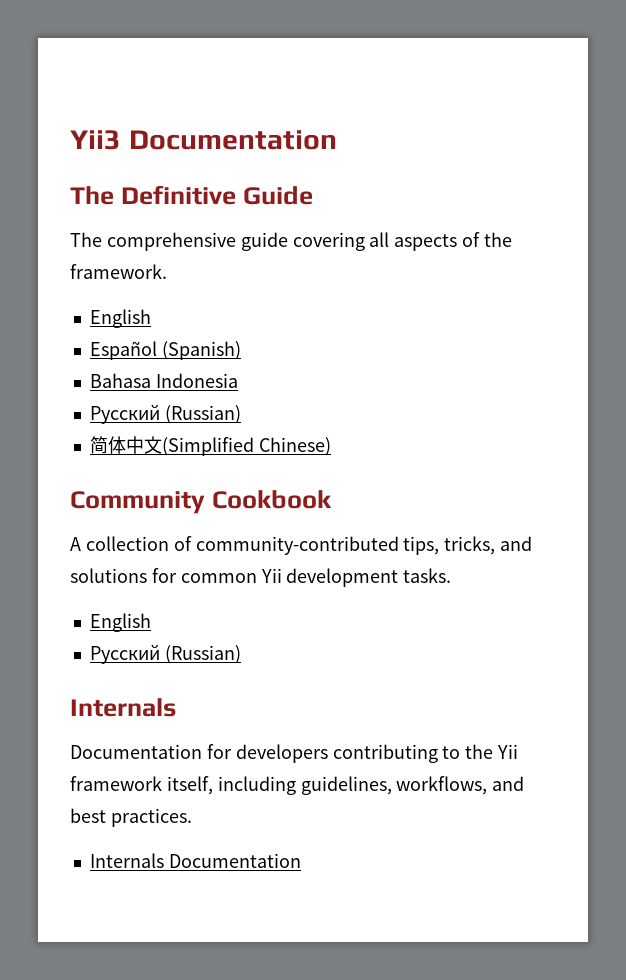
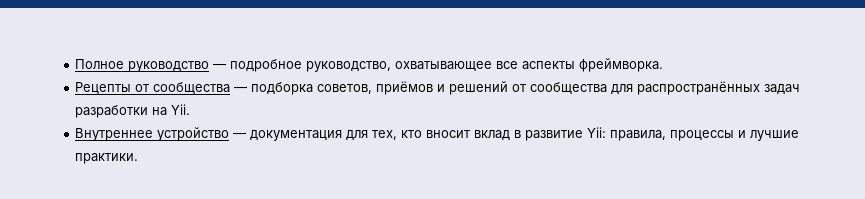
[70,130,337,150] [70,185,313,205] [70,232,513,251] [70,264,167,279] [89,309,151,328] [89,341,241,360] [89,373,238,388] [89,404,241,424] [89,436,331,456] [70,490,332,514] [70,536,533,555] [70,568,452,587] [89,613,151,632] [89,644,241,664] [70,698,176,717] [70,744,519,763] [70,776,525,795] [70,808,192,827] [89,853,301,868] Yii3 Documentation // The Definitive Guide // The comprehensive guide covering all aspects of the framework. // English // Español (Spanish) // Bahasa Indonesia // Русский (Russian) // 简体中文(Simplified Chinese) // Community Cookbook // A collection of community-contributed tips, tricks, and solutions for common Yii development tasks. // English // Русский (Russian) // Internals // Documentation for developers contributing to the Yii framework itself, including guidelines, workflows, and best practices. // Internals Documentation -> [75,58,664,72] [75,81,801,95] [75,104,191,118] [75,127,800,141] [75,153,139,164] Полное руководство — подробное руководство, охватывающее все аспекты фреймворка. // Рецепты от сообщества — подборка советов, приёмов и решений от сообщества для распространённых задач разработки на Yii. // Внутреннее устройство — документация для тех, кто вносит вклад в развитие Yii: правила, процессы и лучшие практики.

